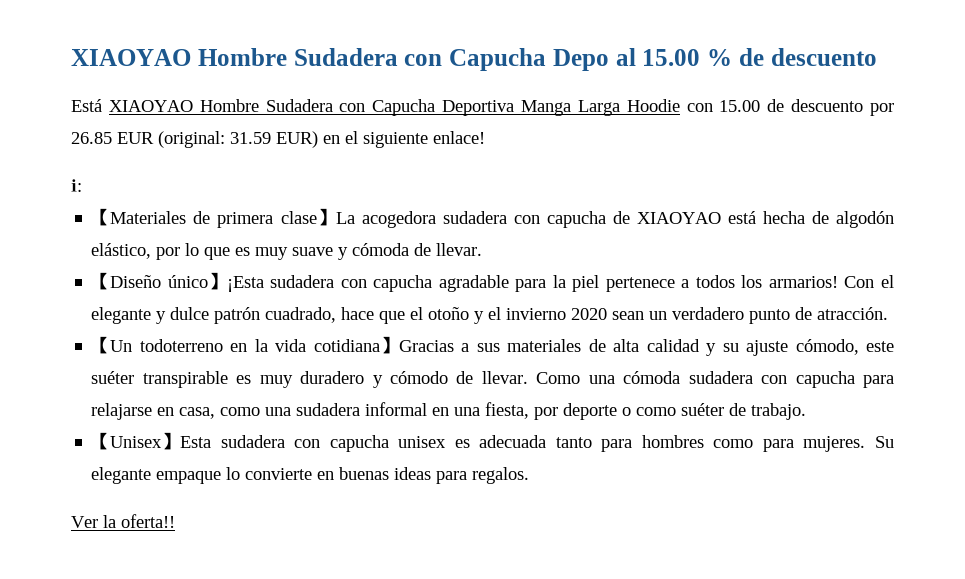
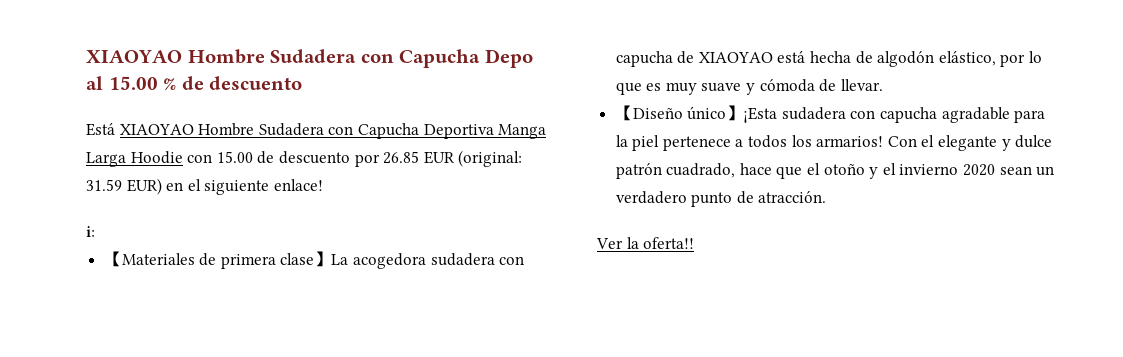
[91,336,894,356] [91,371,895,388] [91,402,807,420] [91,432,894,452] [91,467,530,484] // 【Un todoterreno en la vida cotidiana】Gracias a sus materiales de alta calidad y su ajuste cómodo, este suéter transpirable es muy duradero y cómodo de llevar. Como una cómoda sudadera con capucha para relajarse en casa, como una sudadera informal en una fiesta, por deporte o como suéter de trabajo. // 【Unisex】Esta sudadera con capucha unisex es adecuada tanto para hombres como para mujeres. Su elegante empaque lo convierte en buenas ideas para regalos. -> (827, 197) none

